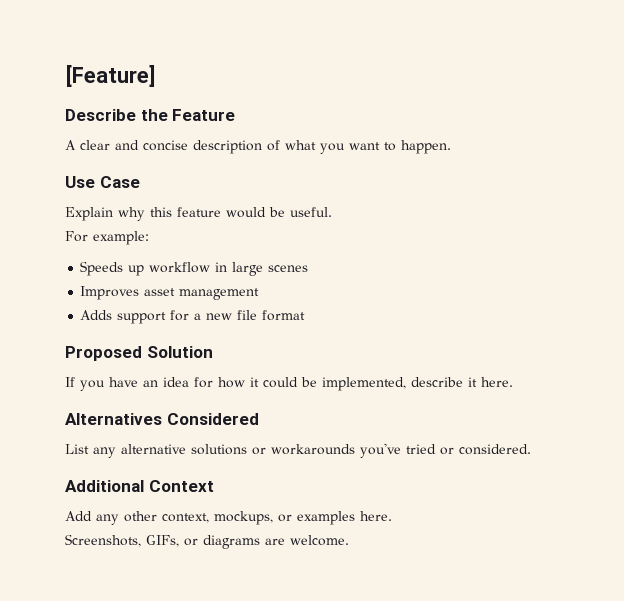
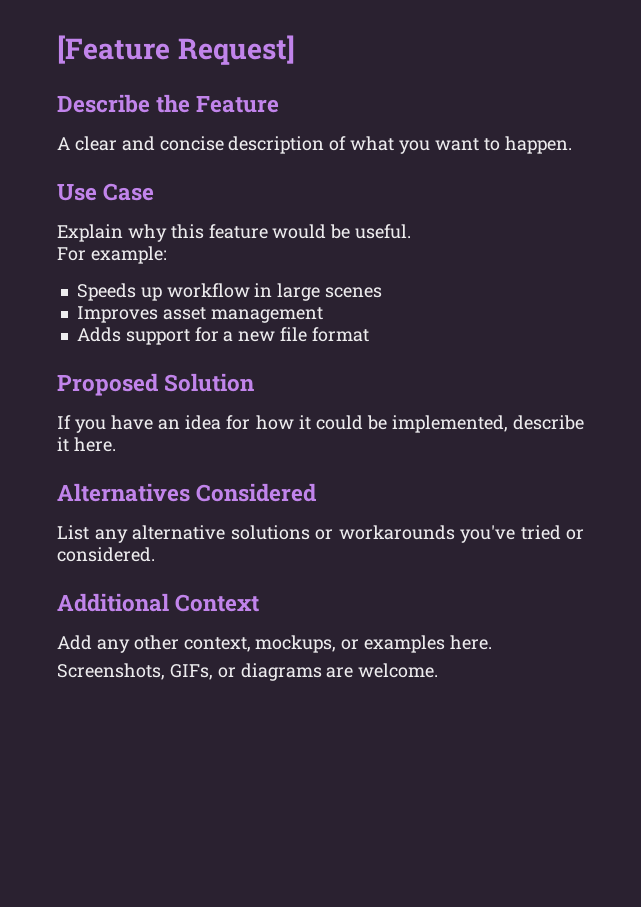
[65,65,156,87] [Feature] -> [57,35,295,65] [Feature Request]

